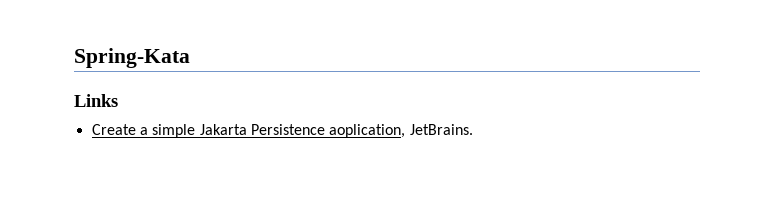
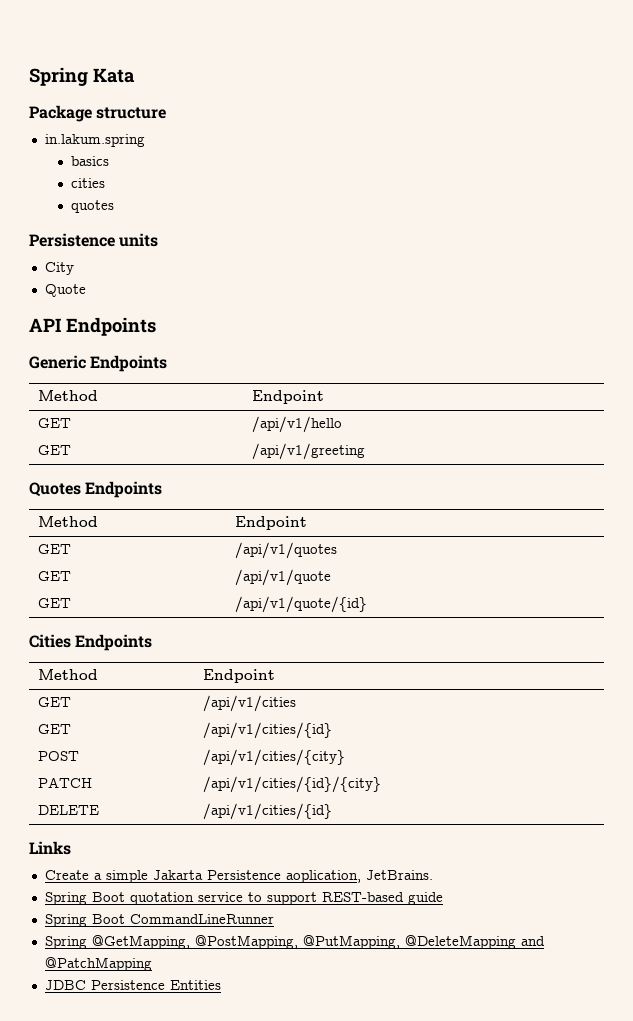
[74,48,190,68] Spring-Kata -> [29,67,135,86] [29,105,167,122] [44,134,145,147] [70,156,109,166] [70,178,105,188] [70,200,114,213] [29,233,159,247] [44,262,74,275] [44,284,86,297] [29,317,156,336] [29,355,168,372] [38,390,99,401] [252,390,325,404] [38,418,72,428] [252,416,343,433] [38,445,72,455] [252,443,366,460] [29,481,163,498] [38,516,99,527] [235,516,308,530] [38,544,72,554] [235,542,338,559] [38,571,72,581] [235,569,332,586] [38,598,72,608] [235,596,368,613] [29,634,153,651] [38,669,99,680] [203,669,276,683] [38,697,72,707] [203,695,297,712] [38,724,72,734] [203,722,333,739] [38,751,80,761] [203,749,346,766] [38,777,93,788] [203,776,382,793] [38,805,100,815] [203,803,333,820] Spring Kata // Package structure // in.lakum.spring // basics // cities // quotes // Persistence units // City // Quote // API Endpoints // Generic Endpoints // Method | Endpoint // GET | /api/v1/hello // GET | /api/v1/greeting // Quotes Endpoints // Method | Endpoint // GET | /api/v1/quotes // GET | /api/v1/quote // GET | /api/v1/quote/{id} // Cities Endpoints // Method | Endpoint // GET | /api/v1/cities // GET | /api/v1/cities/{id} // POST | /api/v1/cities/{city} // PATCH | /api/v1/cities/{id}/{city} // DELETE | /api/v1/cities/{id}
(473, 129) none -> [44,892,443,905] [44,914,274,927] [44,935,545,949] [44,957,152,971] [44,980,221,990] // Spring Boot quotation service to support REST-based guide // Spring Boot CommandLineRunner // Spring @GetMapping, @PostMapping, @PutMapping, @DeleteMapping and @PatchMapping // JDBC Persistence Entities

